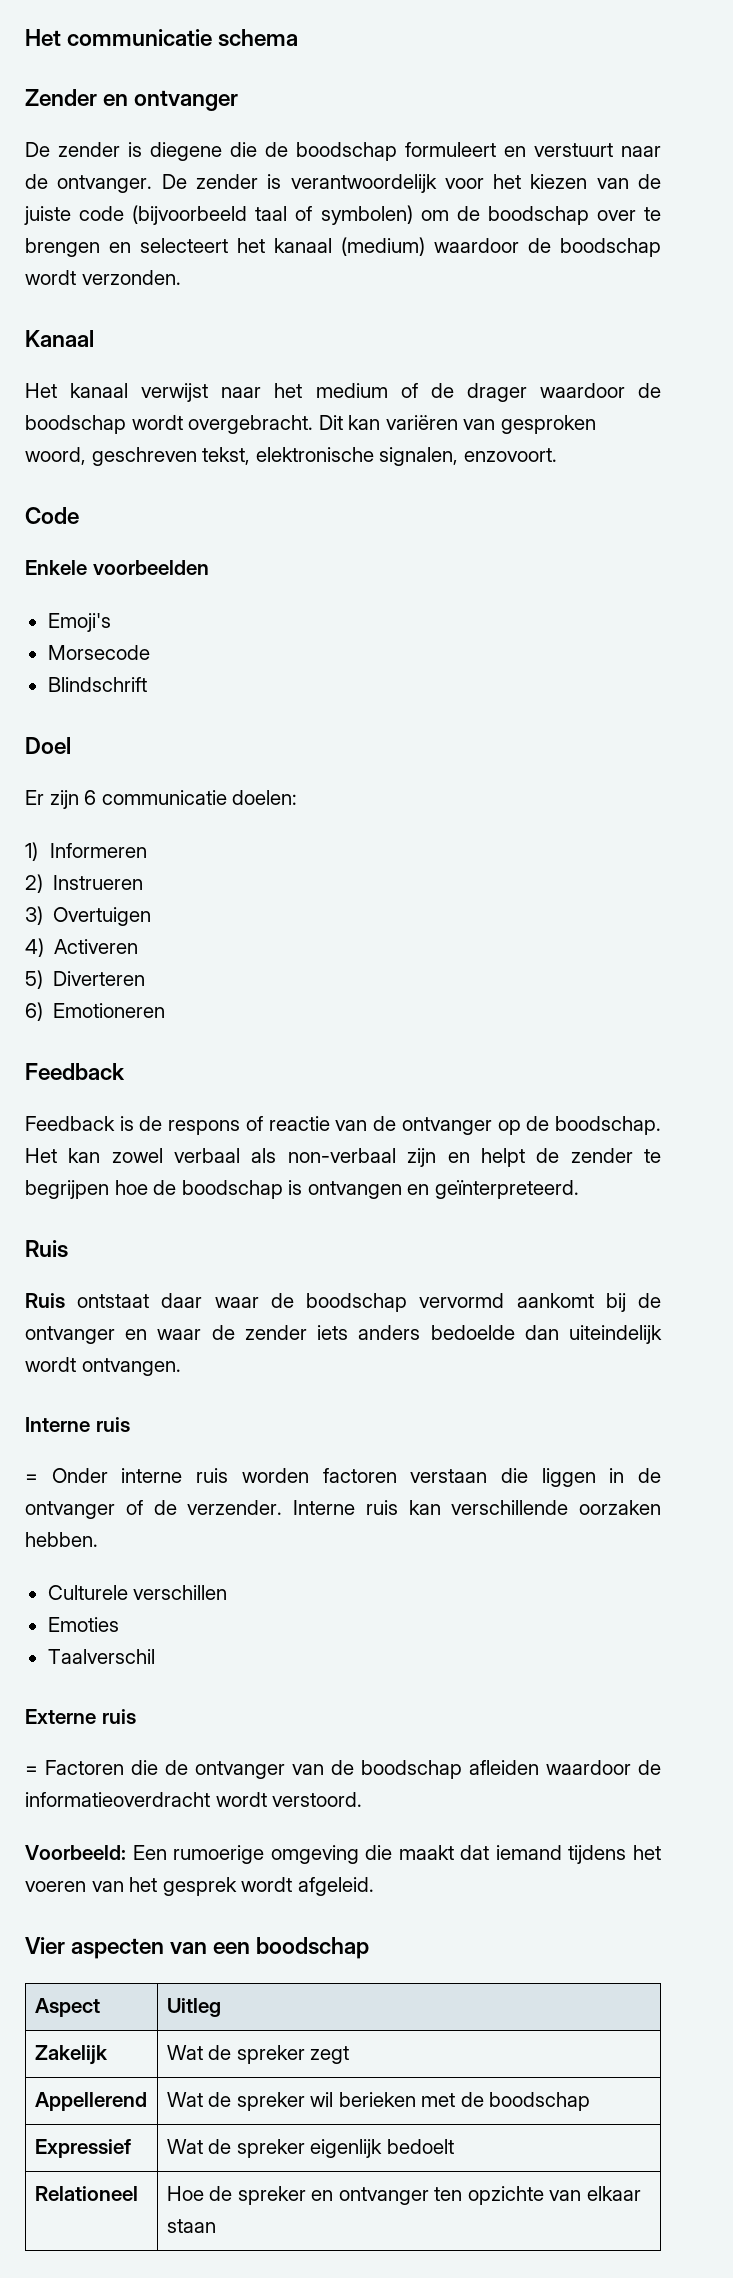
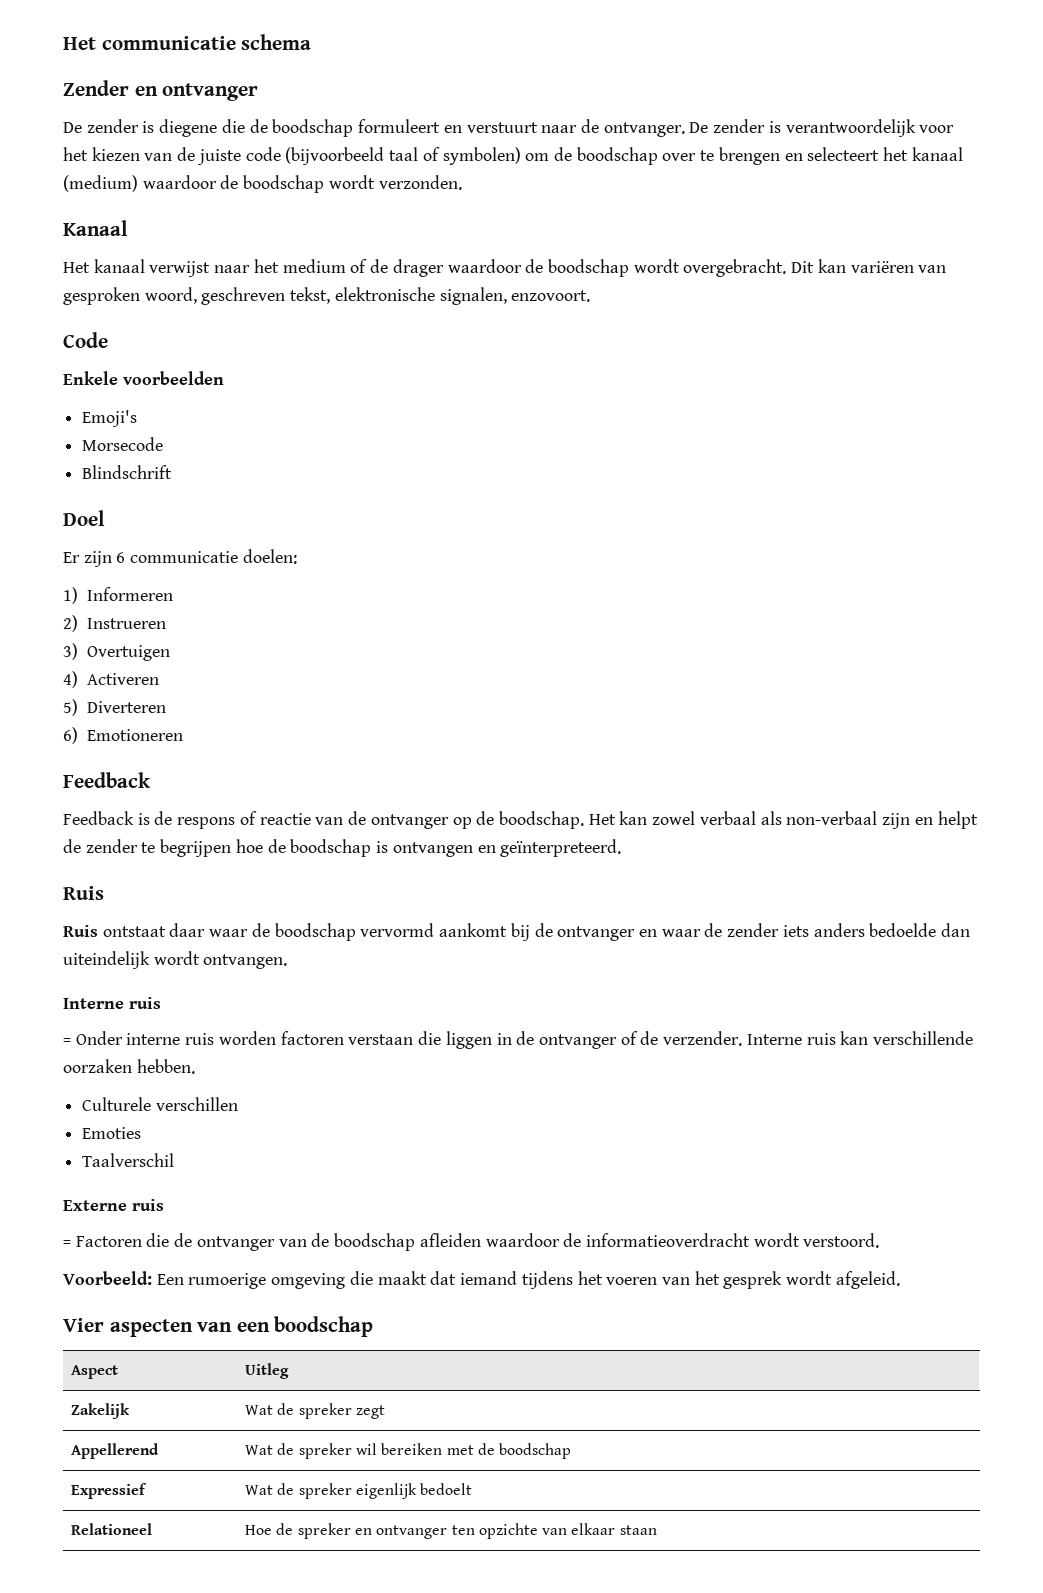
[338,2092,416,2107] berieken -> [381,1443,443,1455] bereiken

